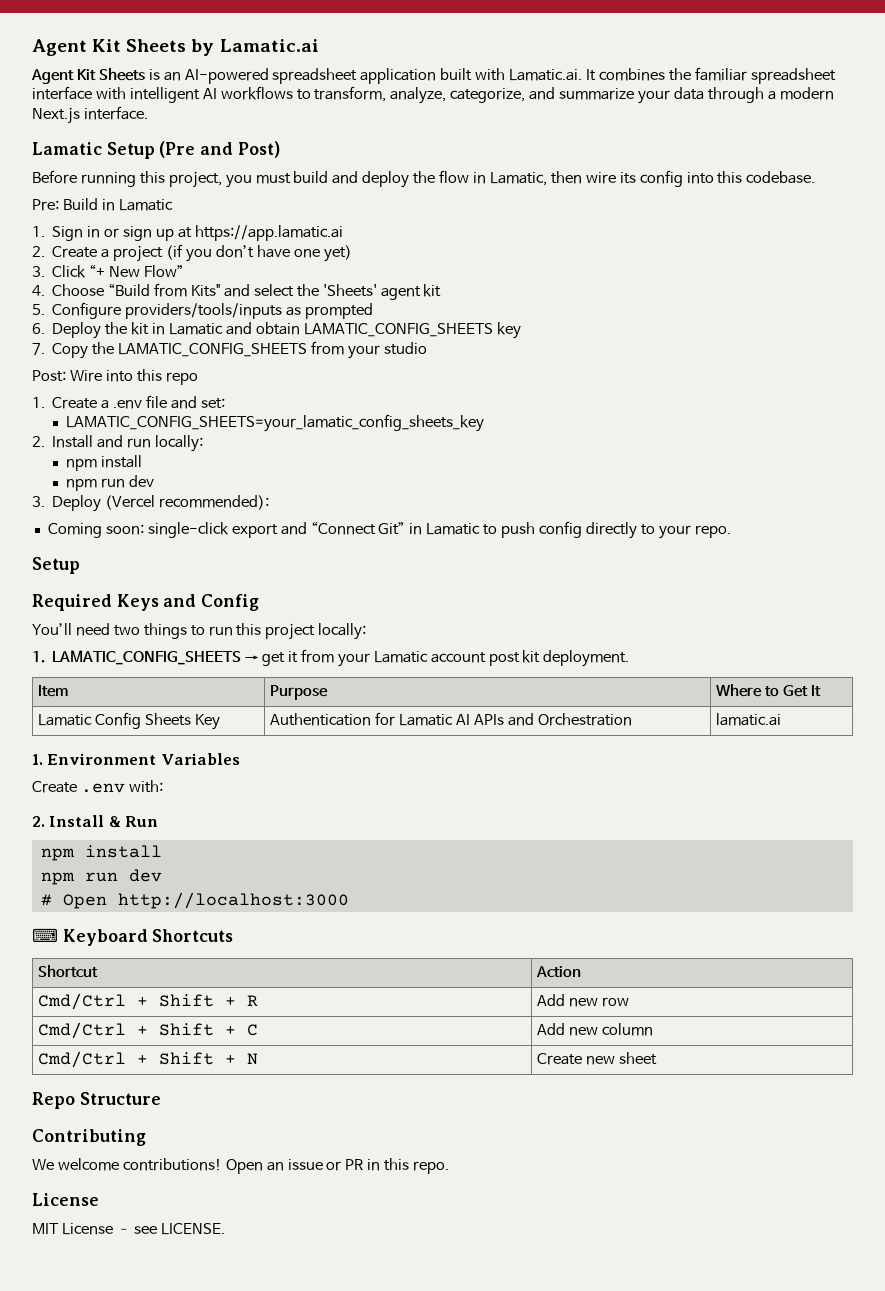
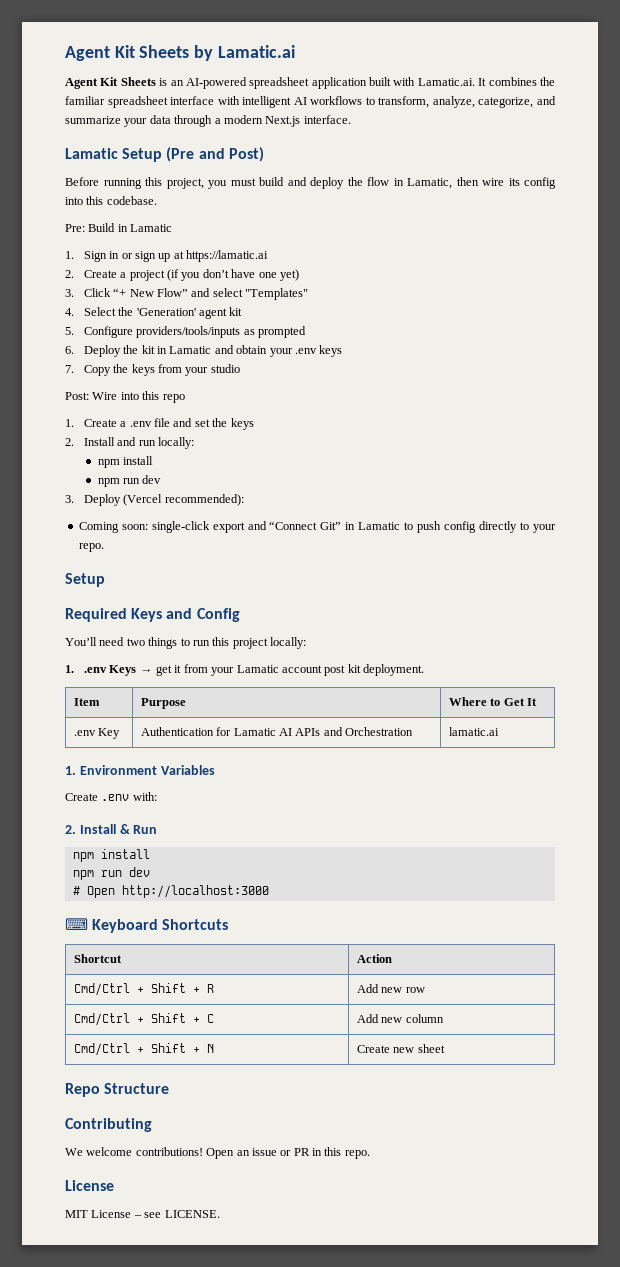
[194,225,343,241] https://app.lamatic.ai -> [186,250,269,262] https://lamatic.ai
[32,283,377,297] // 4. Choose “Build from Kits" and select the 'Sheets' -> [191,288,309,300] [65,307,196,316] and select "Templates" // 4. Select the 'Generation'
[303,322,521,339] LAMATIC_CONFIG_SHEETS key -> [269,345,343,357] your .env keys
[118,343,308,357] LAMATIC_CONFIG_SHEETS -> [131,364,155,376] keys
[200,398,225,409] [66,414,485,432] set: // LAMATIC_CONFIG_SHEETS=your_lamatic_config_sheets_key -> [194,418,254,430] set the keys
[52,650,242,665] LAMATIC_CONFIG_SHEETS -> [83,665,137,676] .env Keys
[38,712,192,729] Lamatic Config Sheets -> [73,730,96,736] .env

